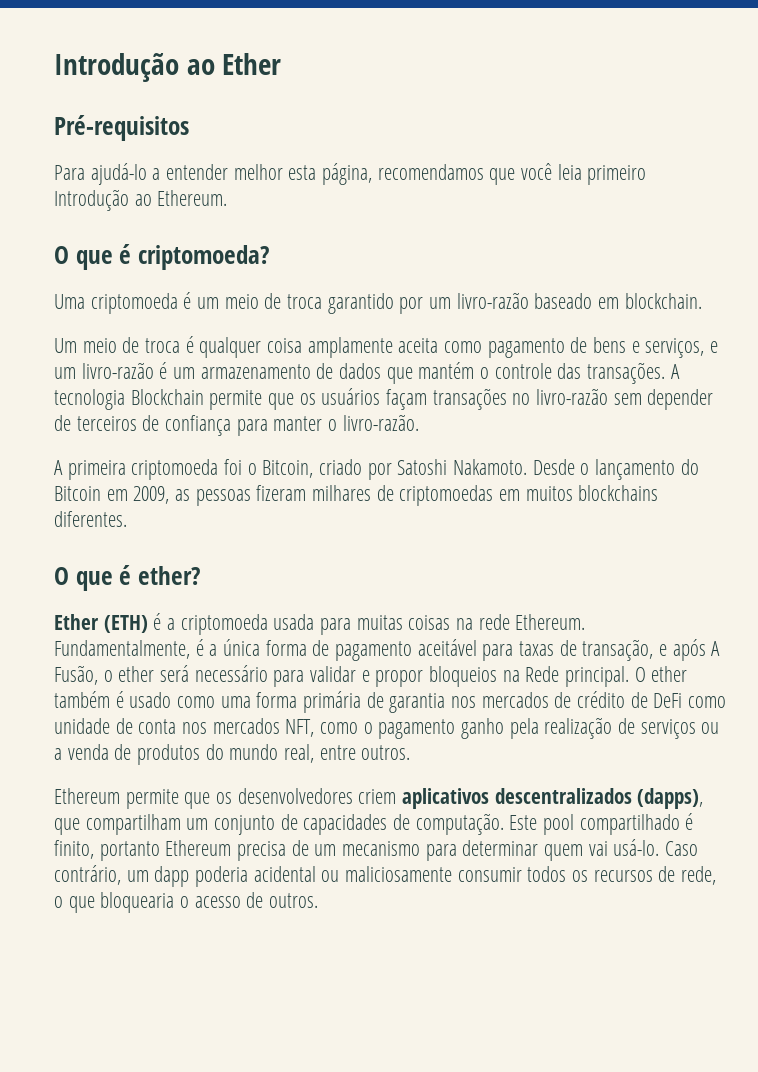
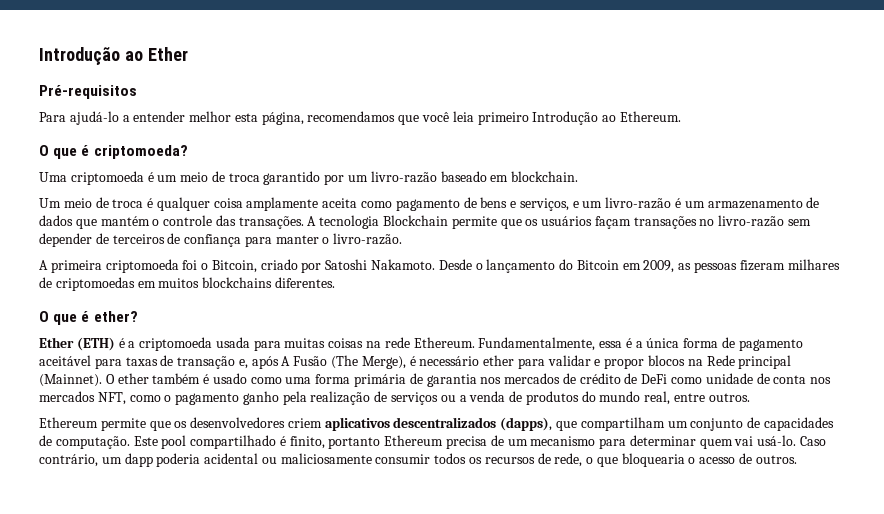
(190, 649) none -> [599,341,623,348] essa
[582,639,721,661] [54,665,268,685] transação, e após A Fusão, o ether será necessário -> [177,355,515,369] transação e, após A Fusão (The Merge), é necessário ether
[429,666,498,687] bloqueios -> [648,355,686,366] blocos
[565,666,630,687] principal. -> [738,355,792,369] [39,374,102,387] principal (Mainnet).

